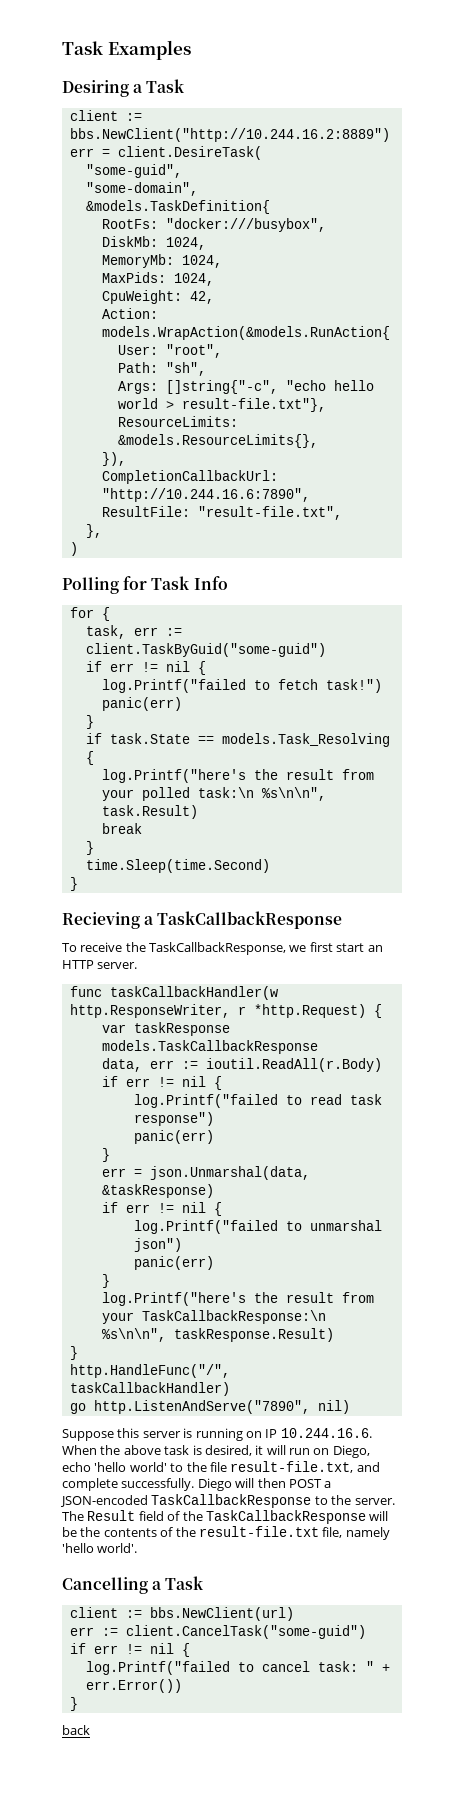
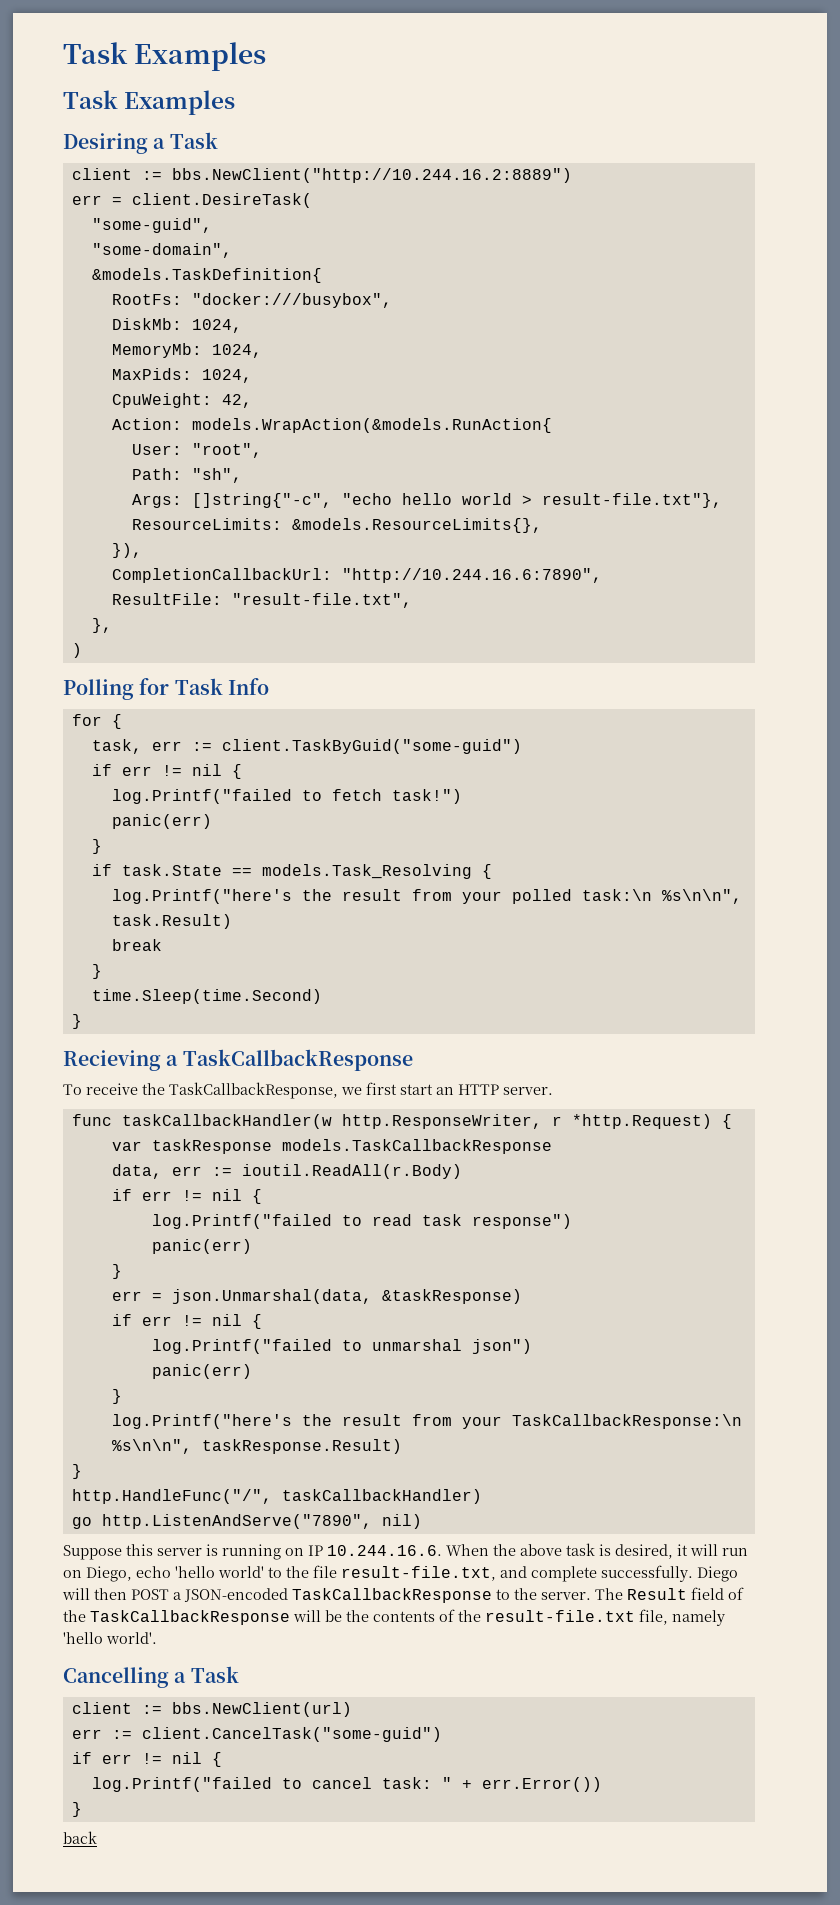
[62,40,191,60] Task Examples -> [63,42,267,71] [63,90,236,115] Task Examples // Task Examples

